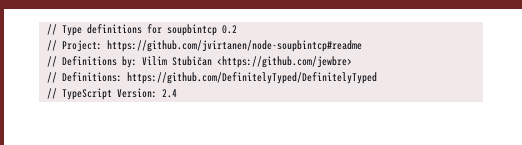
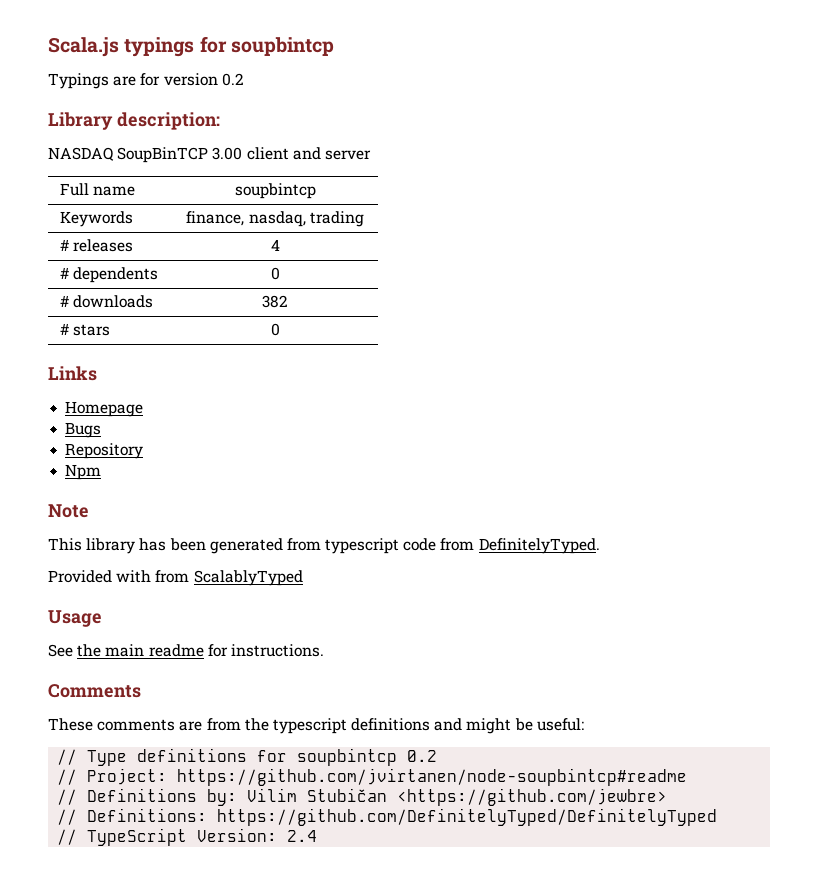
(46, 29) none -> [48,36,334,57] [48,73,244,89] [48,112,220,130] [48,147,371,163] [60,183,136,196] [234,183,316,199] [60,211,134,227] [186,211,364,227] [60,239,134,252] [270,239,280,251] [60,267,159,283] [270,267,280,280] [60,295,154,308] [262,295,288,308] [60,323,111,336] [270,323,280,336] [48,366,97,381] [65,401,144,417] [65,422,102,438] [65,443,144,459] [65,464,102,480] [48,504,89,518] [48,538,600,554] [48,570,303,586] [48,610,102,627] [48,644,324,657] [48,684,141,698] [48,718,584,734] Scala.js typings for soupbintcp // Typings are for version 0.2 // Library description: // NASDAQ SoupBinTCP 3.00 client and server // Full name | soupbintcp // Keywords | finance, nasdaq, trading // # releases | 4 // # dependents | 0 // # downloads | 382 // # stars | 0 // Links // Homepage // Bugs // Repository // Npm // Note // This library has been generated from typescript code from DefinitelyTyped. // Provided with from ScalablyTyped // Usage // See the main readme for instructions. // Comments // These comments are from the typescript definitions and might be useful: //

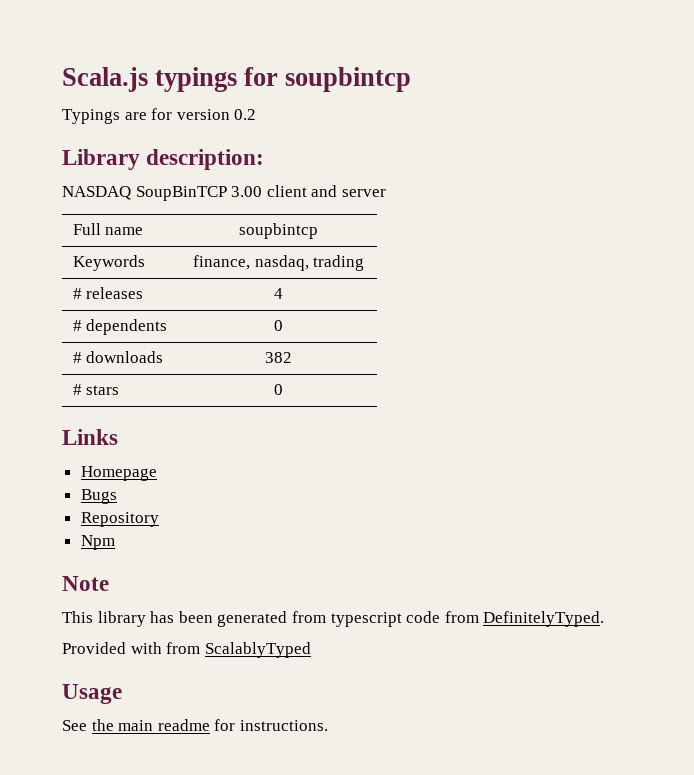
[48,684,141,698] [48,718,584,734] [57,748,438,766] [57,768,688,786] [57,788,668,806] [57,808,718,826] [57,828,318,846] // Comments // These comments are from the typescript definitions and might be useful: // // Type definitions for soupbintcp 0.2 // // Project: https://github.com/jvirtanen/node-soupbintcp#readme // // Definitions by: Vilim Stubičan <https://github.com/jewbre> // // Definitions: https://github.com/DefinitelyTyped/DefinitelyTyped // // TypeScript Version: 2.4 -> (328, 725) none

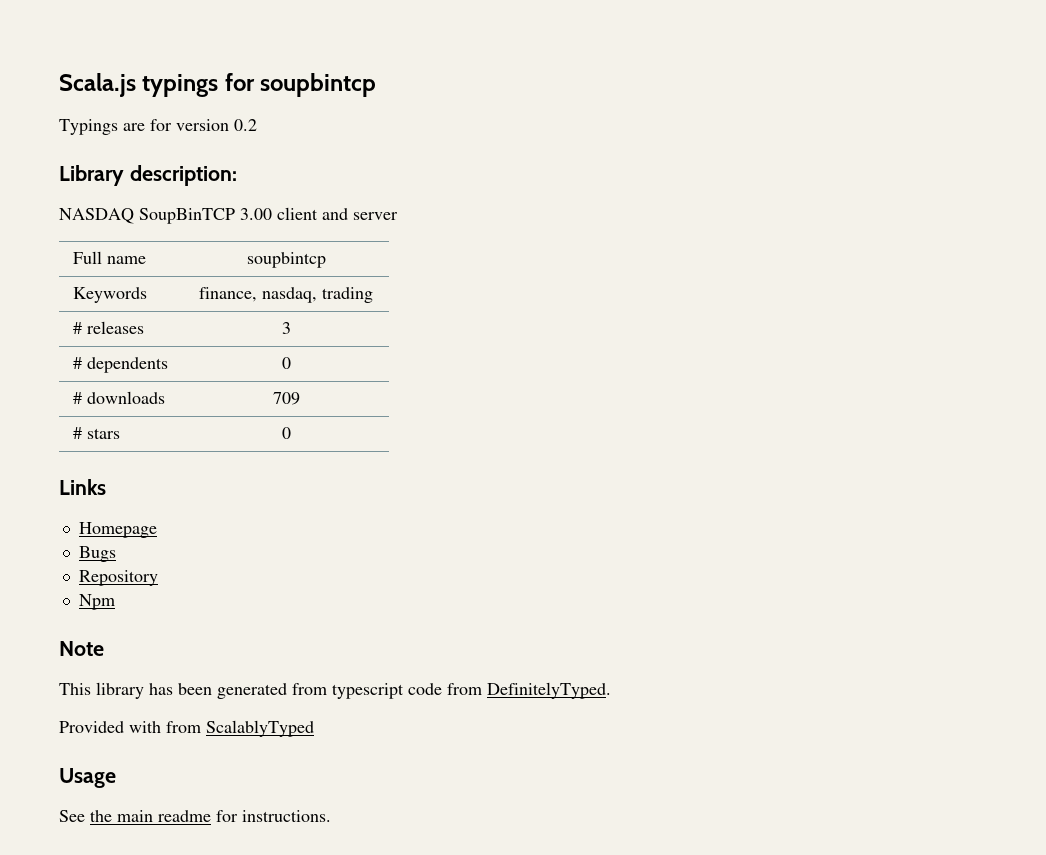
[274,288,283,299] 4 -> [281,322,291,334] 3
[265,352,292,363] 382 -> [272,392,300,405] 709

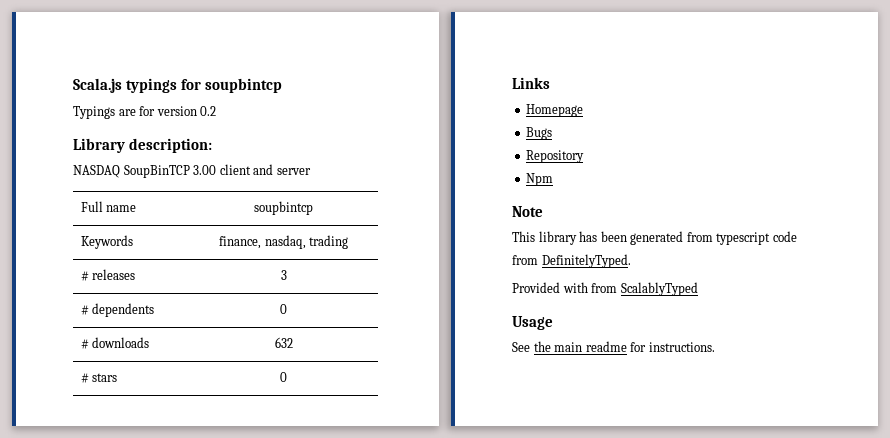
[272,392,300,405] 709 -> [274,337,293,348] 632

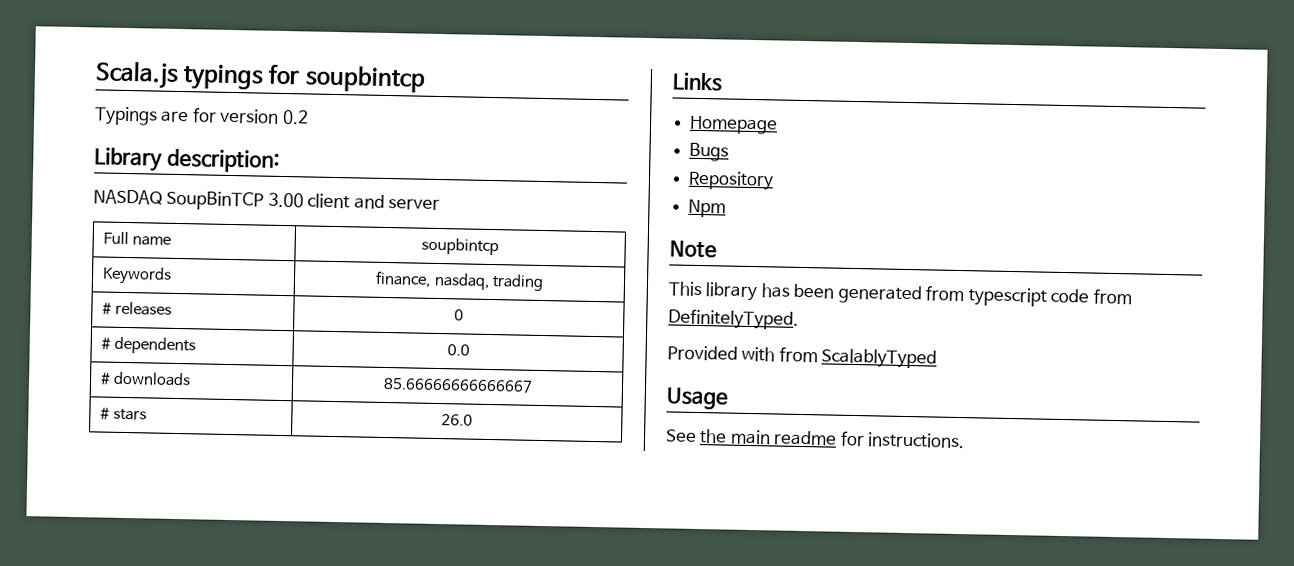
[280,270,287,280] 3 -> [453,309,464,321] 0
[280,304,287,314] 0 -> [446,344,470,356] 0.0
[274,337,293,348] 632 -> [382,377,533,393] 85.66666666666667
[280,372,287,382] 0 -> [440,414,473,426] 26.0

